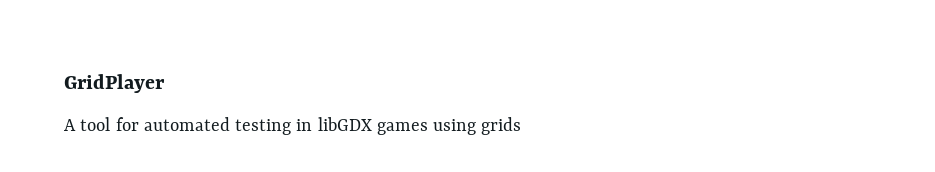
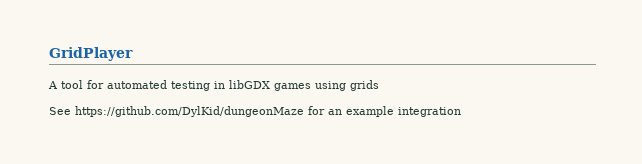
(522, 126) none -> [49,106,461,117] // See https://github.com/DylKid/dungeonMaze for an example integration

